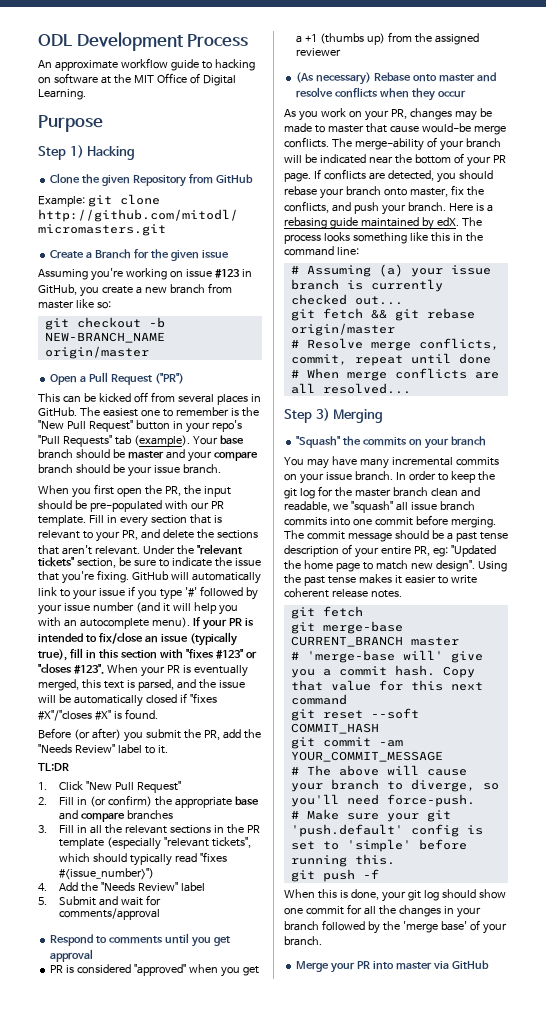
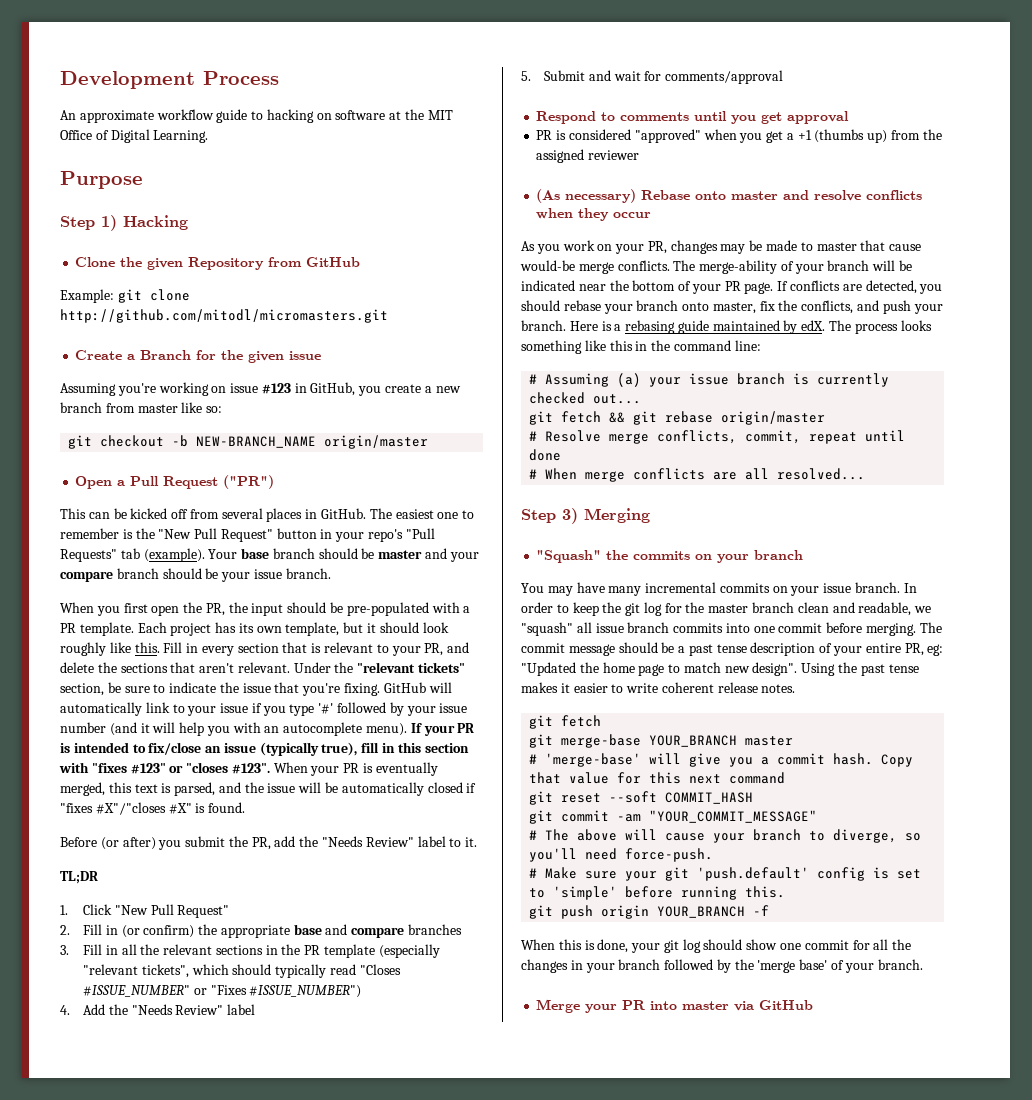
[38,34,72,46] ODL -> (60, 80) none
[190,502,209,510] our -> [463,606,471,613] a
(86, 520) none -> [137,622,449,636] [60,642,160,656] Each project has its own template, but it should look roughly like this.
[200,852,228,862] [59,868,155,880] "fixes #<issue_number>") -> [359,964,401,975] [83,985,362,998] "Closes #ISSUE_NUMBER" or "Fixes #ISSUE_NUMBER")
[290,636,403,647] CURRENT_BRANCH -> [649,735,738,747] YOUR_BRANCH
[306,650,443,663] 'merge-base will' -> [545,753,682,767] 'merge-base' will
[290,751,443,762] YOUR_COMMIT_MESSAGE -> [649,810,818,823] "YOUR_COMMIT_MESSAGE"
(355, 875) none -> [601,905,746,919] origin YOUR_BRANCH

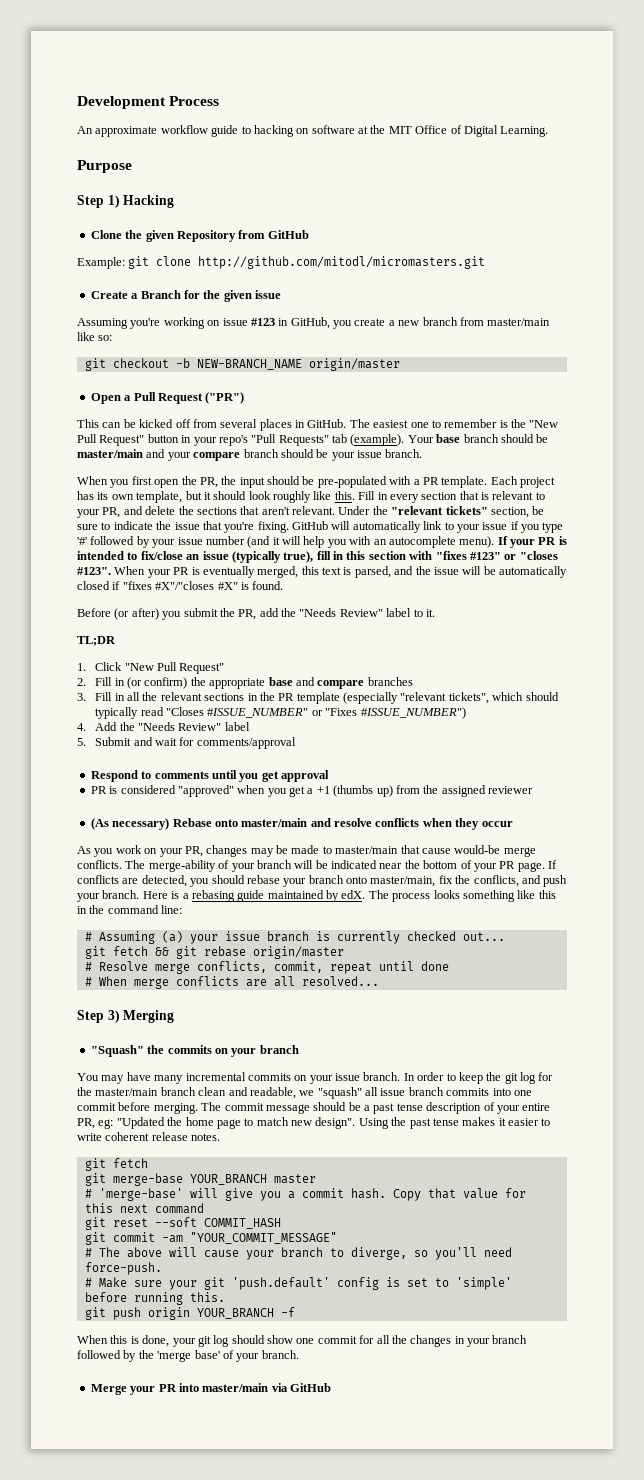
[137,404,178,413] master -> [487,318,551,326] master/main
[378,550,423,559] master -> [77,449,143,458] master/main
[731,191,779,200] master -> [241,818,308,827] master/main
[816,242,857,251] master -> [335,846,399,854] master/main
[712,302,756,314] master, -> [370,876,436,887] master/main,
[708,604,749,613] master -> [95,1088,159,1096] master/main
[682,1001,730,1010] master -> [202,1383,269,1392] master/main

